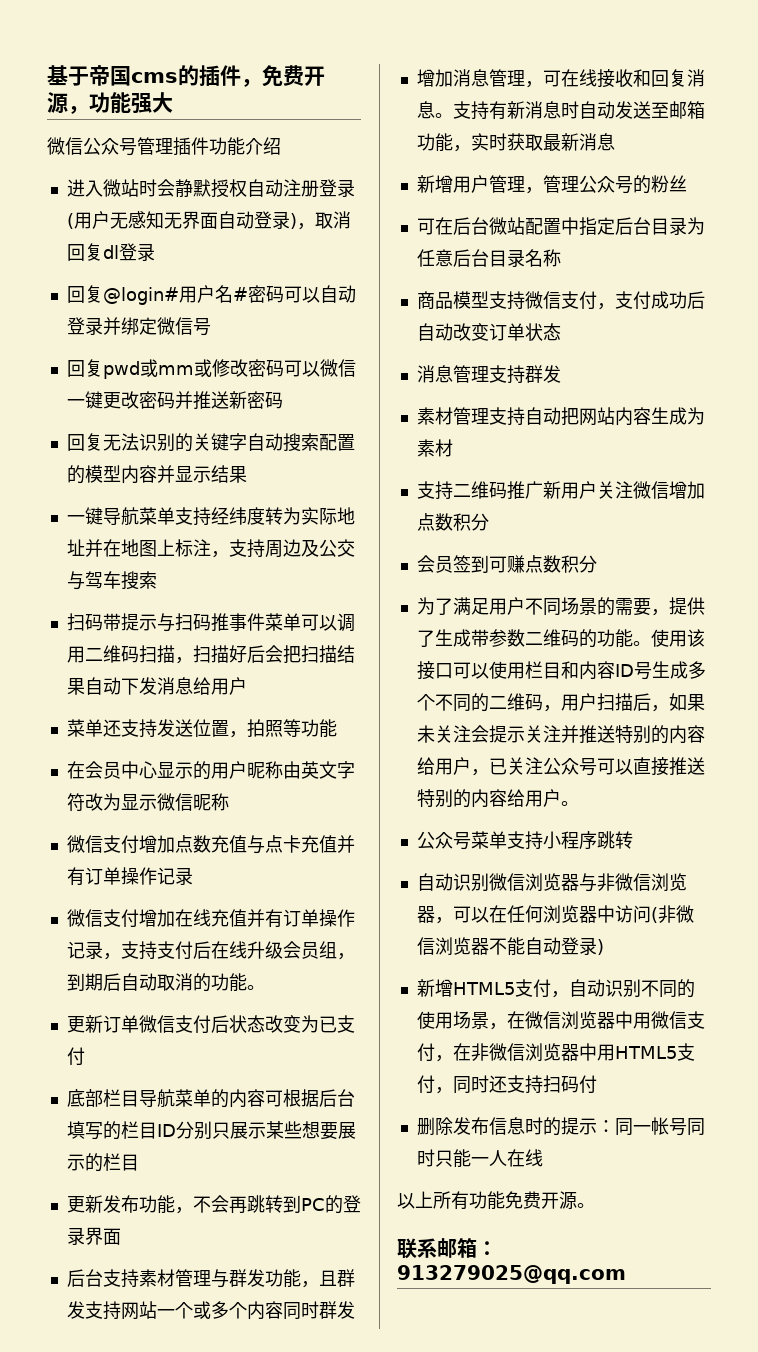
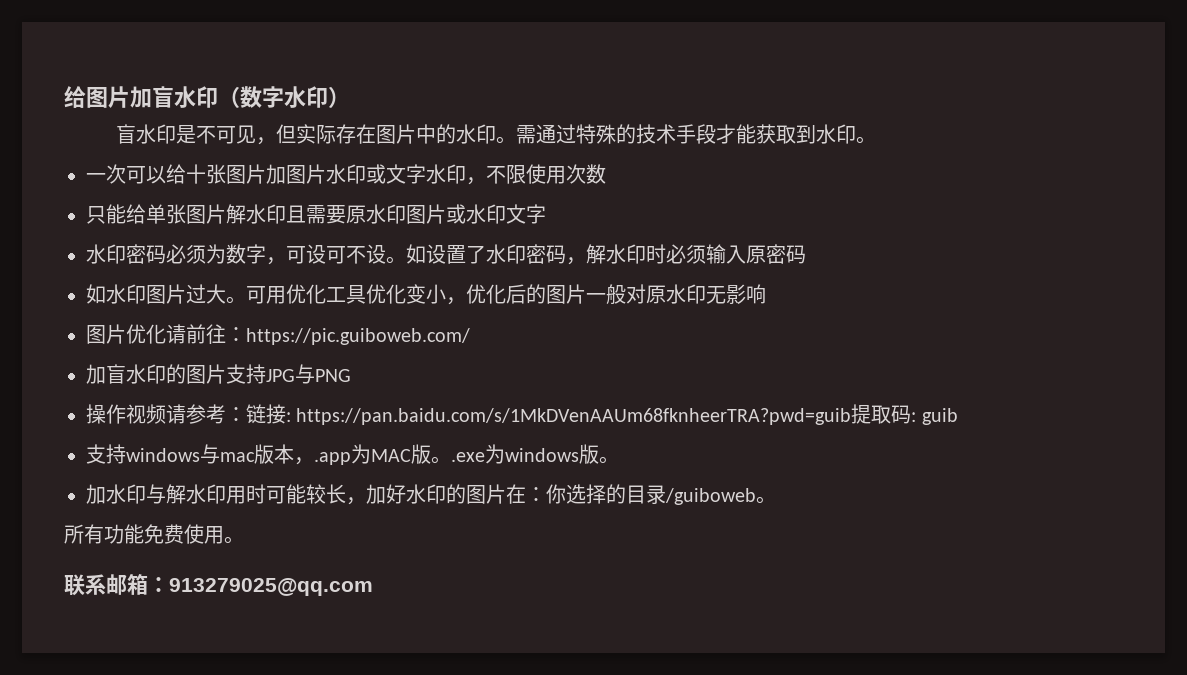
[47,65,325,87] [47,92,173,114] [47,137,281,156] [66,179,355,198] [66,211,351,230] [66,243,155,261] [66,285,356,305] [66,317,211,336] [66,359,356,379] [66,391,283,410] [66,433,355,452] [66,465,247,484] [66,507,355,526] [66,539,355,558] [66,571,157,590] [66,613,355,632] [66,645,355,664] [66,677,247,695] [66,719,337,738] [66,761,355,780] [66,793,229,812] [66,835,355,854] [66,867,193,886] [66,909,355,928] [66,941,355,960] [66,973,265,992] [66,1015,355,1034] [66,1047,85,1066] [66,1089,355,1108] [66,1121,356,1140] [66,1153,139,1172] [66,1195,361,1214] [66,1227,121,1245] [66,1269,355,1288] [66,1301,355,1320] [416,69,705,88] [416,101,705,120] [416,133,615,152] [416,175,687,194] [416,217,705,236] [416,249,561,267] [416,291,705,310] [416,323,561,341] [416,365,561,384] [416,407,705,426] [416,439,453,457] [416,481,705,500] [416,513,489,531] [416,555,597,573] [416,597,705,616] [416,629,705,648] [416,661,706,680] [416,693,705,712] [416,725,705,744] [416,757,705,776] [416,789,579,808] [416,831,633,850] [416,873,687,892] [416,905,694,924] [416,937,604,956] [416,979,695,998] [416,1011,705,1030] [416,1043,695,1062] [416,1075,597,1094] [416,1117,705,1136] [416,1149,543,1168] [397,1191,433,1209] 基于帝国cms的插件，免费开源，功能强大 // 微信公众号管理插件功能介绍 // 进入微站时会静默授权自动注册登录(用户无感知无界面自动登录)，取消回复dl登录 // 回复@login#用户名#密码可以自动登录并绑定微信号 // 回复pwd或mm或修改密码可以微信一键更改密码并推送新密码 // 回复无法识别的关键字自动搜索配置的模型内容并显示结果 // 一键导航菜单支持经纬度转为实际地址并在地图上标注，支持周边及公交与驾车搜索 // 扫码带提示与扫码推事件菜单可以调用二维码扫描，扫描好后会把扫描结果自动下发消息给用户 // 菜单还支持发送位置，拍照等功能 // 在会员中心显示的用户昵称由英文字符改为显示微信昵称 // 微信支付增加点数充值与点卡充值并有订单操作记录 // 微信支付增加在线充值并有订单操作记录，支持支付后在线升级会员组，到期后自动取消的功能。 // 更新订单微信支付后状态改变为已支付 // 底部栏目导航菜单的内容可根据后台填写的栏目ID分别只展示某些想要展示的栏目 // 更新发布功能，不会再跳转到PC的登录界面 // 后台支持素材管理与群发功能，且群发支持网站一个或多个内容同时群发 // 增加消息管理，可在线接收和回复消息。支持有新消息时自动发送至邮箱功能，实时获取最新消息 // 新增用户管理，管理公众号的粉丝 // 可在后台微站配置中指定后台目录为任意后台目录名称 // 商品模型支持微信支付，支付成功后自动改变订单状态 // 消息管理支持群发 // 素材管理支持自动把网站内容生成为素材 // 支持二维码推广新用户关注微信增加点数积分 // 会员签到可赚点数积分 // 为了满足用户不同场景的需要，提供了生成带参数二维码的功能。使用该接口可以使用栏目和内容ID号生成多个不同的二维码，用户扫描后，如果未关注会提示关注并推送特别的内容给用户，已关注公众号可以直接推送特别的内容给用户。 // 公众号菜单支持小程序跳转 // 自动识别微信浏览器与非微信浏览器，可以在任何浏览器中访问(非微信浏览器不能自动登录) // 新增HTML5支付，自动识别不同的使用场景，在微信浏览器中用微信支付，在非微信浏览器中用HTML5支付，同时还支持扫码付 // 删除发布信息时的提示：同一帐号同时只能一人在线 // 以上 -> [64,86,350,108] [115,124,876,145] [86,164,606,185] [86,204,546,224] [86,244,806,265] [86,284,766,305] [86,324,470,345] [86,364,351,384] [86,404,958,425] [86,444,619,465] [86,484,776,505] 给图片加盲水印（数字水印） // 盲水印是不可见，但实际存在图片中的水印。需通过特殊的技术手段才能获取到水印。 // 一次可以给十张图片加图片水印或文字水印，不限使用次数 // 只能给单张图片解水印且需要原水印图片或水印文字 // 水印密码必须为数字，可设可不设。如设置了水印密码，解水印时必须输入原密码 // 如水印图片过大。可用优化工具优化变小，优化后的图片一般对原水印无影响 // 图片优化请前往：https://pic.guiboweb.com/ // 加盲水印的图片支持JPG与PNG // 操作视频请参考：链接: https://pan.baidu.com/s/1MkDVenAAUm68fknheerTRA?pwd=guib提取码: guib // 支持windows与mac版本，.app为MAC版。.exe为windows版。 // 加水印与解水印用时可能较长，加好水印的图片在：你选择的目录/guiboweb。 //
[541,1191,577,1210] 开源 -> [184,524,224,544] 使用

